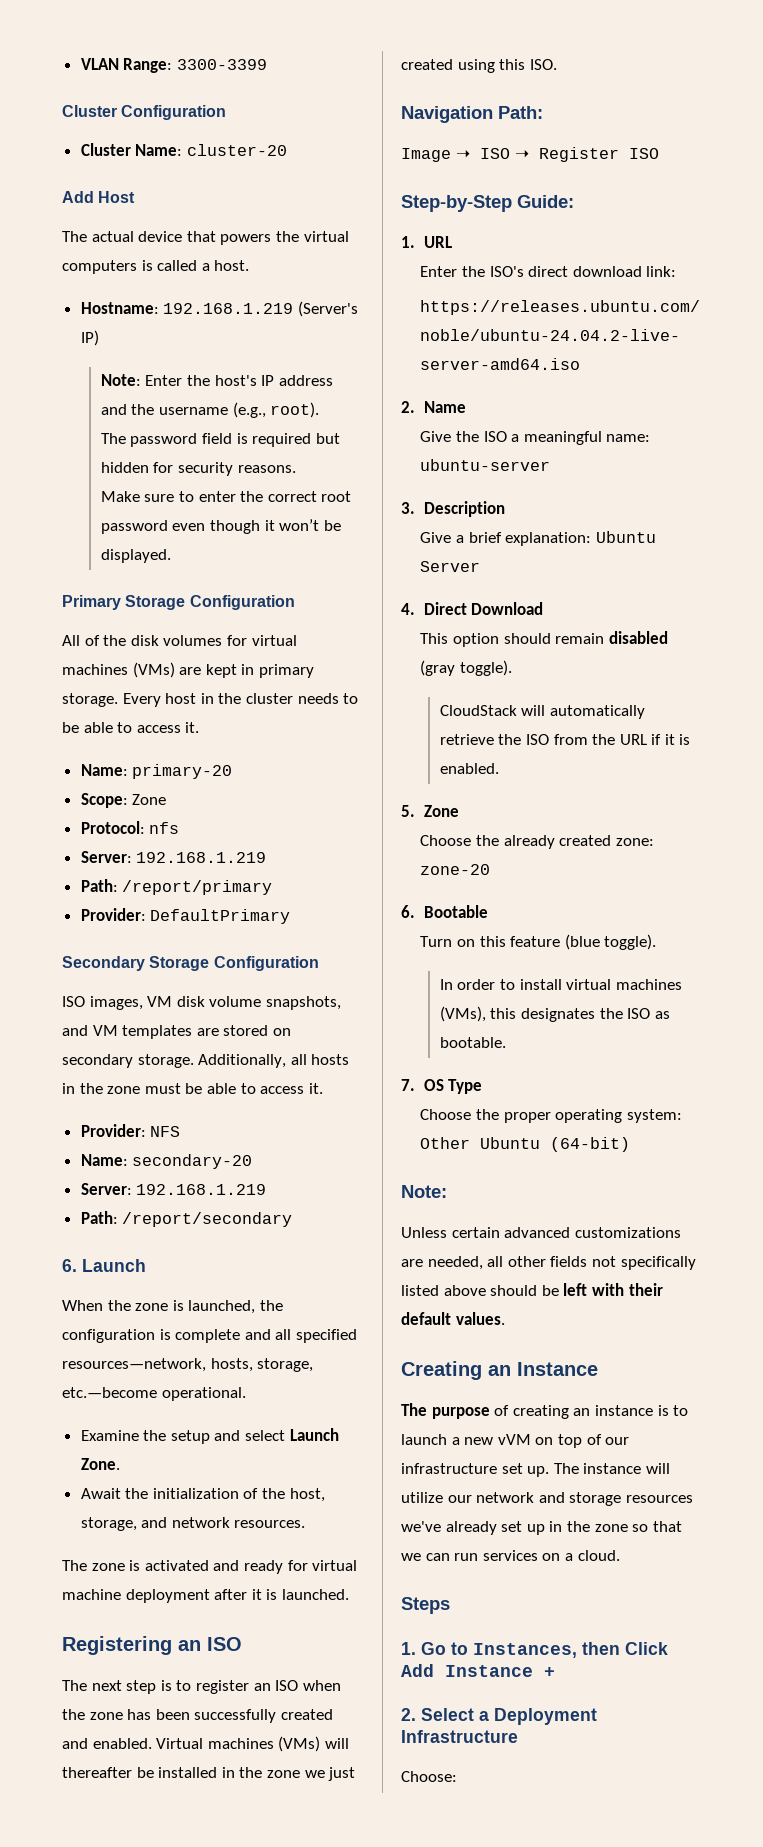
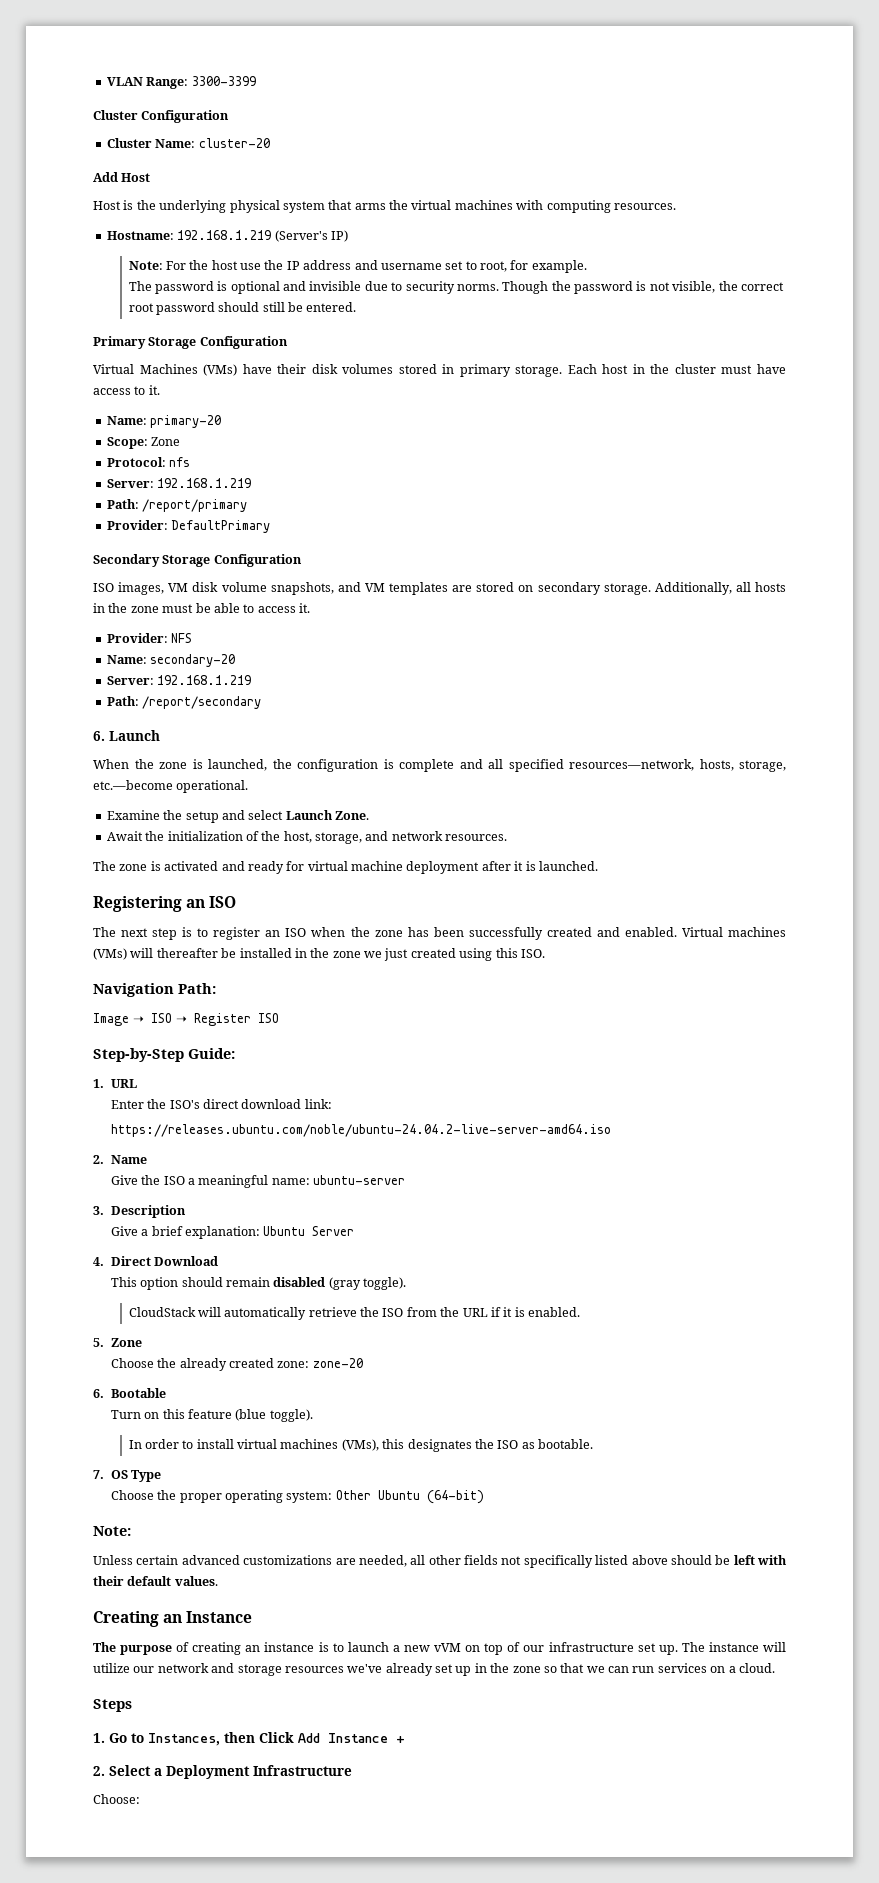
[62,231,349,245] [62,260,250,274] The actual device that powers the virtual computers is called a host. -> [93,200,676,213] Host is the underlying physical system that arms the virtual machines with computing resources.
[145,375,333,386] [100,402,320,418] [100,433,340,447] [100,462,296,476] [100,491,352,502] [100,519,341,534] [100,549,171,563] [62,595,295,610] [62,635,297,646] [62,662,237,678] Enter the host's IP address and the username (e.g., root). // The password field is required but hidden for security reasons. // Make sure to enter the correct root password even though it won’t be displayed. // Primary Storage Configuration // All of the disk volumes for virtual machines (VMs) are kept -> [165,260,587,273] [128,281,784,294] [128,302,357,315] [93,336,288,349] [93,364,437,376] For the host use the IP address and username set to root, for example. // The password is optional and invisible due to security norms. Though the password is not visible, the correct root password should still be entered. // Primary Storage Configuration // Virtual Machines (VMs) have their disk volumes stored
[122,693,161,707] Every -> [567,364,597,374] Each
[297,693,359,704] [62,722,181,733] needs to be able to access -> [721,364,786,374] [93,386,146,395] must have access to

